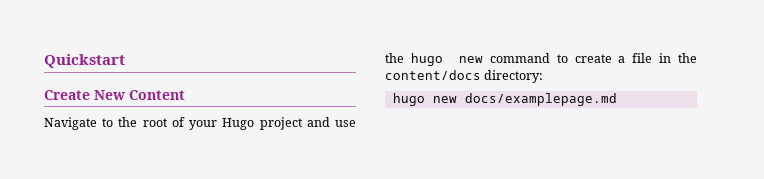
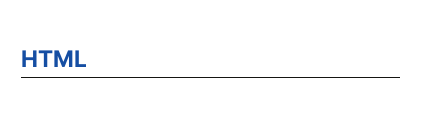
[44,54,125,68] [44,90,185,100] [44,117,357,130] [385,53,697,66] [385,70,544,83] [392,93,617,106] Quickstart // Create New Content // Navigate to the root of your Hugo project and use the hugo new command to create a file in the content/docs directory: // hugo new docs/examplepage.md -> [21,50,87,67] HTML

